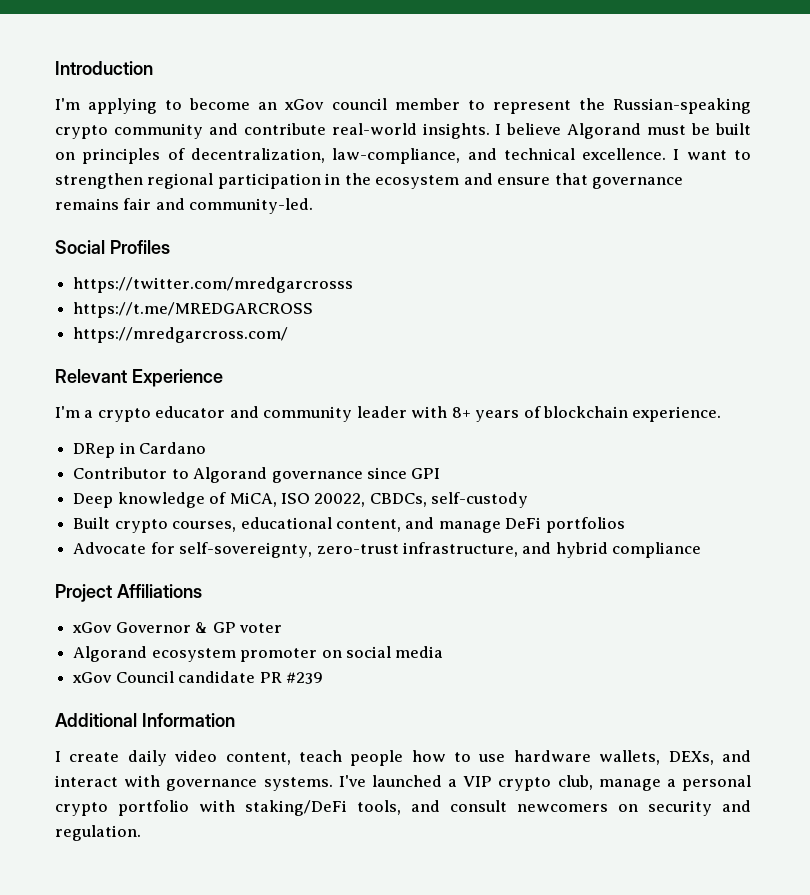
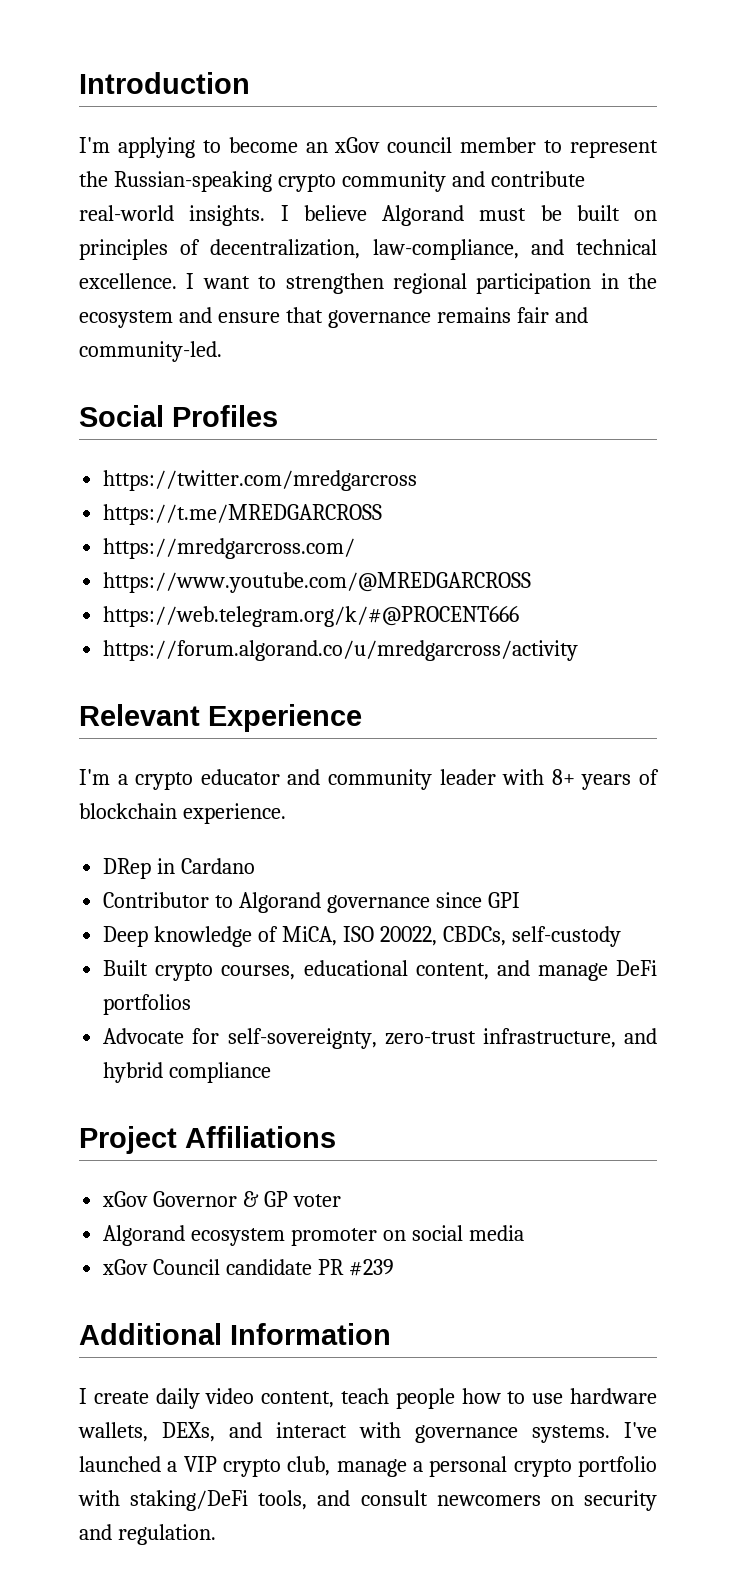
[73,277,354,293] https://twitter.com/mredgarcrosss -> [103,470,418,491] https://twitter.com/mredgarcross
(289, 335) none -> [103,572,532,593] [103,606,520,627] [103,640,579,661] // https://www.youtube.com/@MREDGARCROSS // https://web.telegram.org/k/#@PROCENT666 // https://forum.algorand.co/u/mredgarcross/activity

